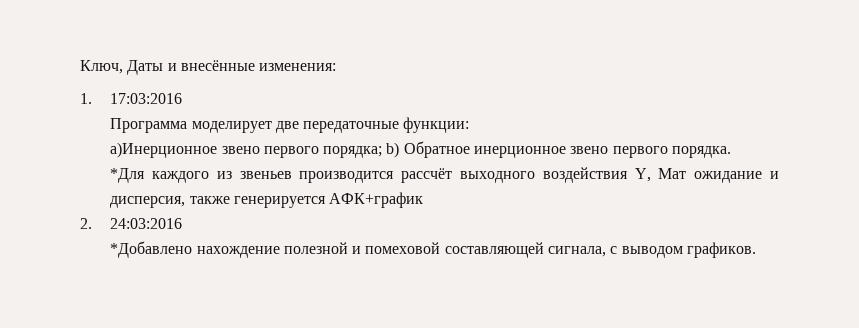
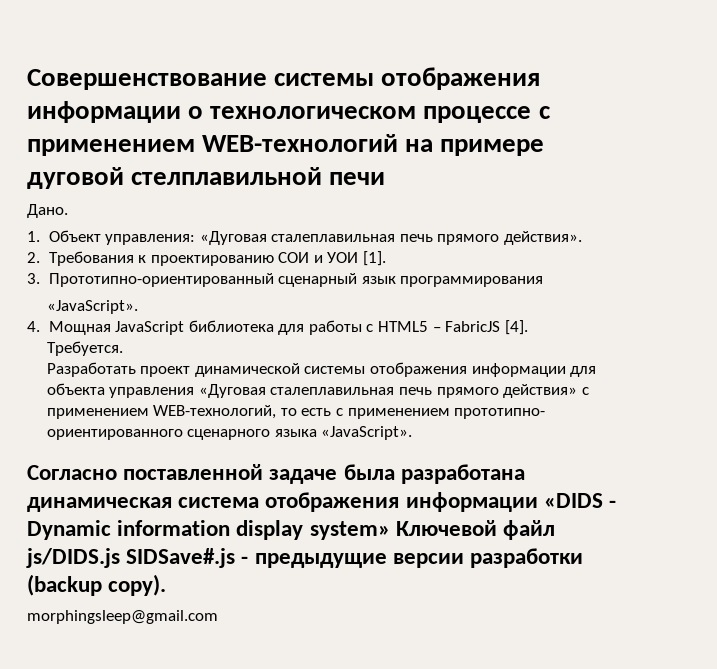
[80,60,337,75] [80,93,183,104] [110,117,470,133] [110,141,732,158] [110,167,780,183] [110,192,424,208] [80,218,183,229] [110,241,757,258] Ключ, Даты и внесённые изменения: // 1. 17:03:2016 // Программа моделирует две передаточные функции: // a)Инерционное звено первого порядка; b) Обратное инерционное звено первого порядка. // *Для каждого из звеньев производится рассчёт выходного воздействия Y, Мат ожидание и дисперсия, также генерируется АФК+график // 2. 24:03:2016 // *Добавлено нахождение полезной и помеховой составляющей сигнала, с выводом графиков. -> [27,67,541,90] [27,101,551,123] [27,134,545,156] [27,167,386,189] [27,204,68,218] [27,230,583,245] [27,251,387,266] [27,273,544,287] [46,300,138,314] [27,320,528,335] [46,341,123,356] [46,362,597,377] [46,383,589,398] [46,405,546,419] [46,426,413,440] [27,464,525,484] [27,492,617,512] [27,520,556,540] [26,548,584,568] [27,574,167,596] [27,610,218,624] Совершенствование системы отображения информации о технологическом процессе с применением WEB-технологий на примере дуговой стелплавильной печи // Дано. // 1. Объект управления: «Дуговая сталеплавильная печь прямого действия». // 2. Требования к проектированию СОИ и УОИ [1]. // 3. Прототипно-ориентированный сценарный язык программирования // «JavaScript». // 4. Мощная JavaScript библиотека для работы с HTML5 – FabricJS [4]. // Требуется. // Разработать проект динамической системы отображения информации для объекта управления «Дуговая сталеплавильная печь прямого действия» с применением WEB-технологий, то есть с применением прототипно- ориентированного сценарного языка «JavaScript». // Согласно поставленной задаче была разработана динамическая система отображения информации «DIDS - Dynamic information display system» Ключевой файл js/DIDS.js SIDSave#.js - предыдущие версии разработки (backup copy). // morphingsleep@gmail.com

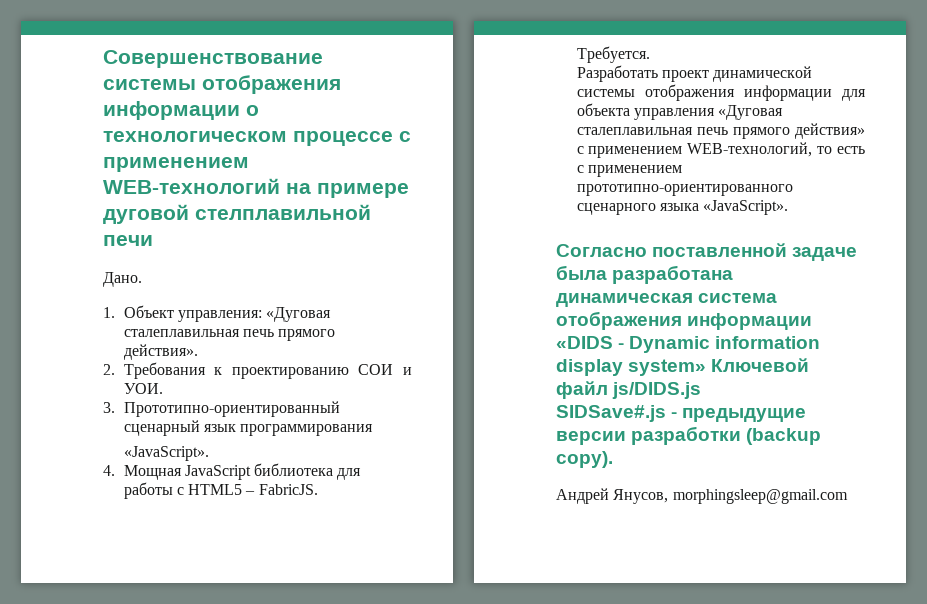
[327,251,387,266] УОИ [1]. -> [123,383,163,394] УОИ.
[445,320,528,335] FabricJS [4]. -> [258,484,318,495] FabricJS.
[454,408,546,419] [46,429,183,440] прототипно- ориентированного -> [576,184,793,196] прототипно-ориентированного
(120, 558) none -> (702, 390) //
(167, 585) none -> [556,488,669,504] Андрей Янусов,

